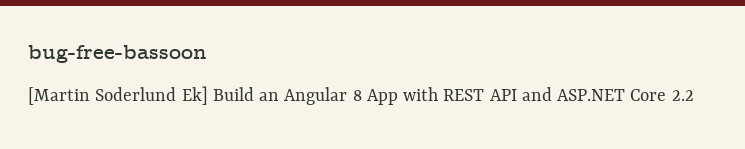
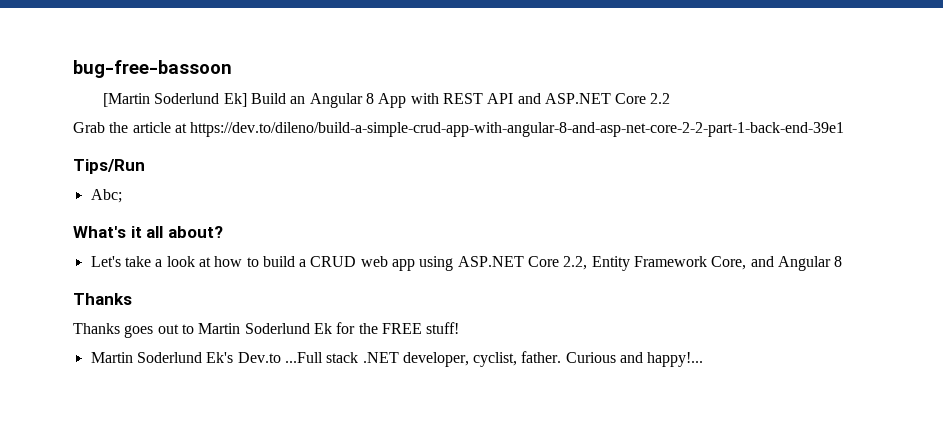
(694, 95) none -> [73,122,845,137] [73,159,145,174] [90,189,122,203] [73,226,223,238] [90,256,843,271] [73,293,132,305] [73,322,460,338] [90,351,704,367] // Grab the article at https://dev.to/dileno/build-a-simple-crud-app-with-angular-8-and-asp-net-core-2-2-part-1-back-end-39e1 // Tips/Run // Abc; // What's it all about? // Let's take a look at how to build a CRUD web app using ASP.NET Core 2.2, Entity Framework Core, and Angular 8 // Thanks // Thanks goes out to Martin Soderlund Ek for the FREE stuff! // Martin Soderlund Ek's Dev.to ...Full stack .NET developer, cyclist, father. Curious and happy!...

